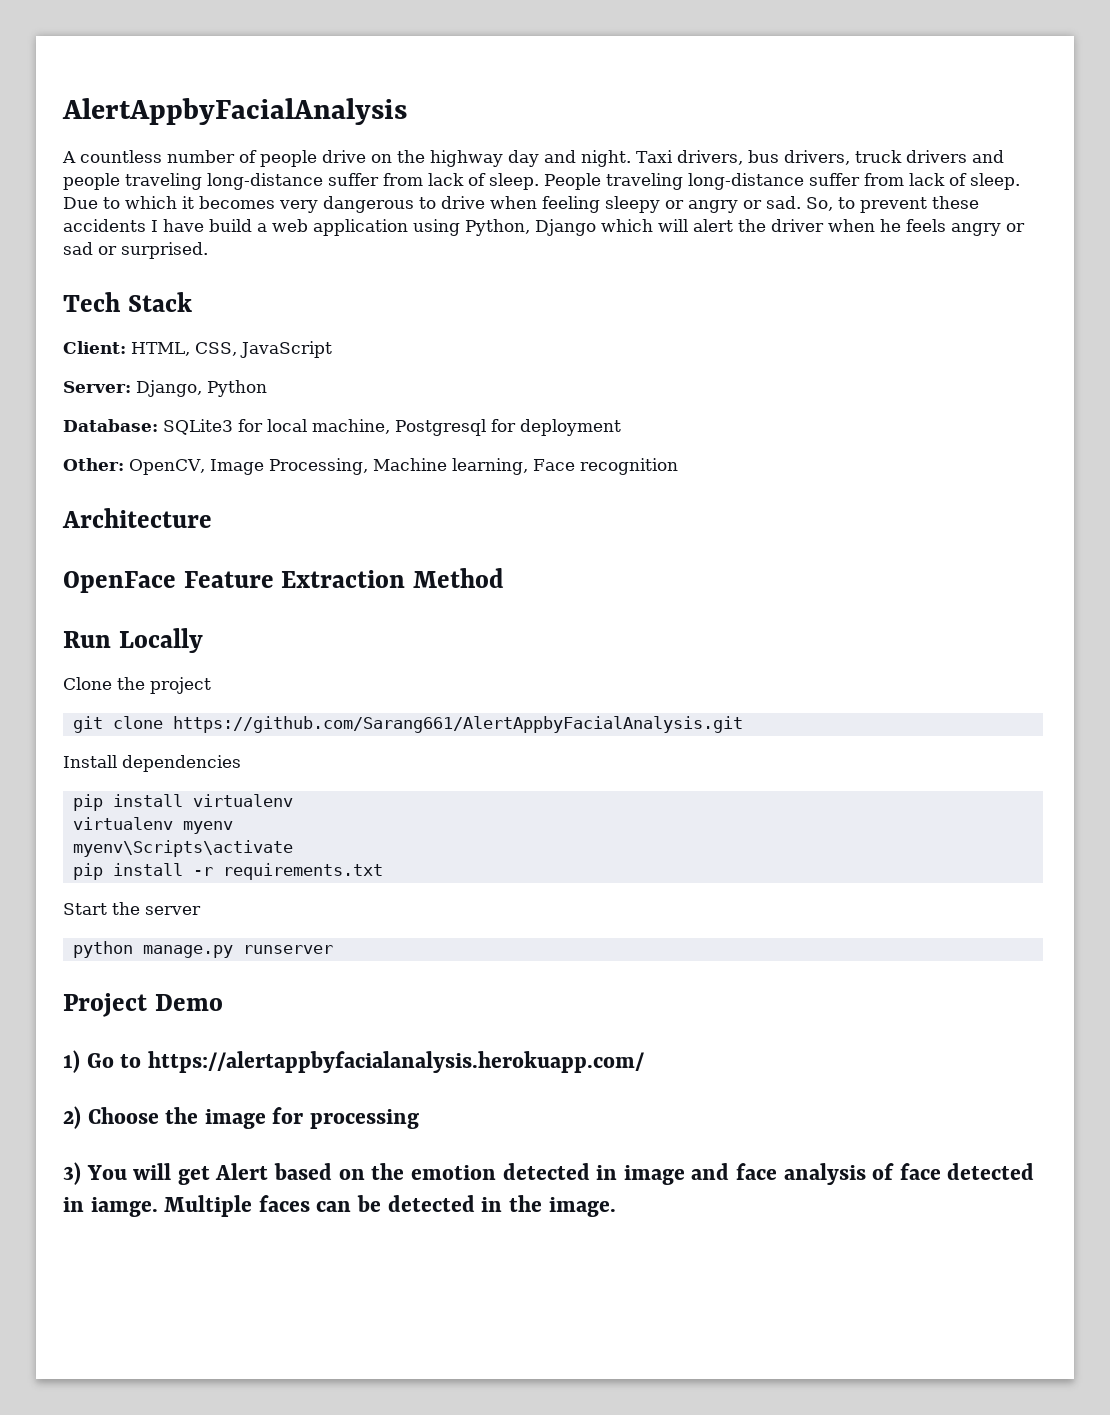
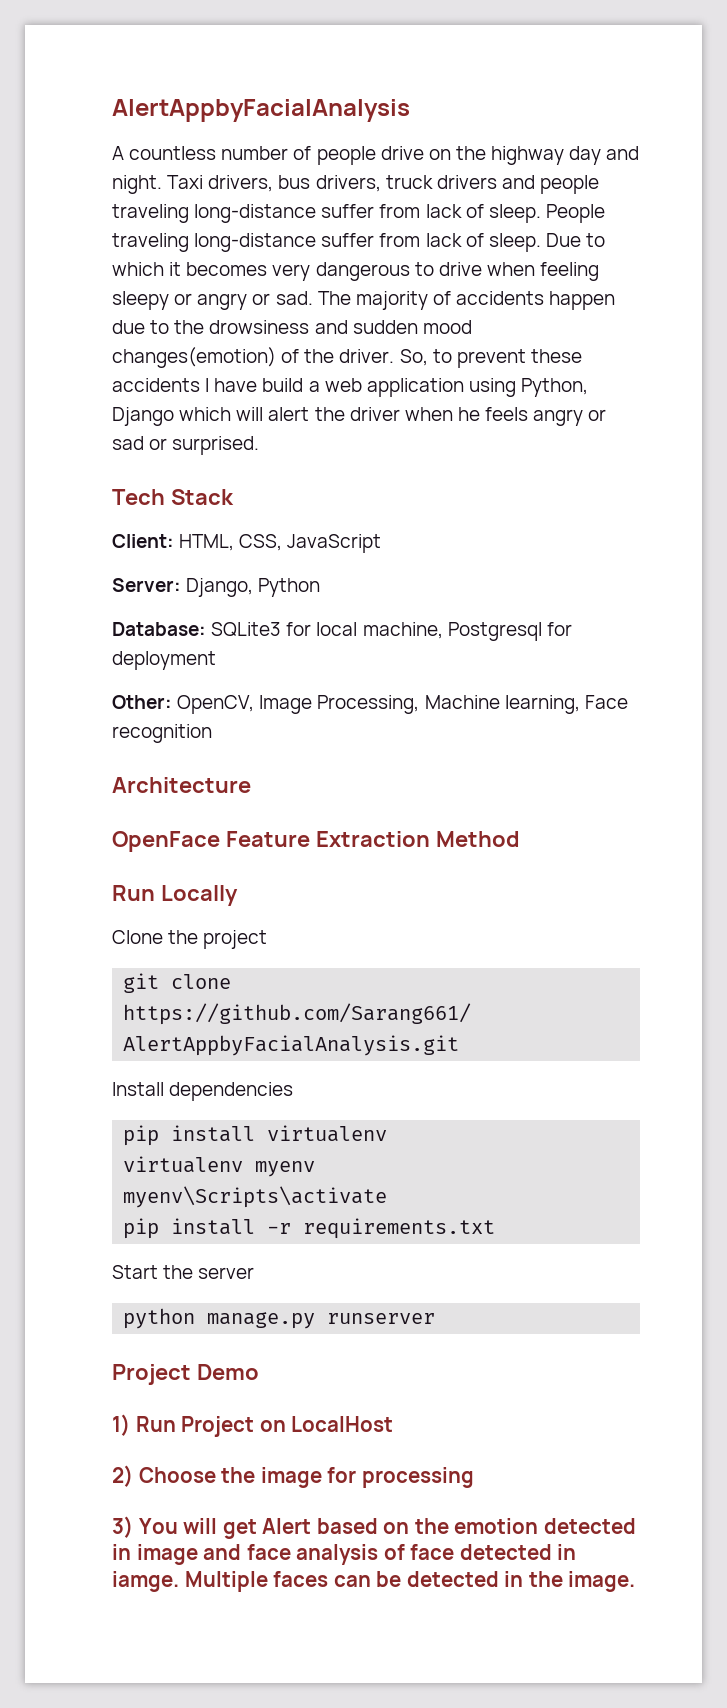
(801, 202) none -> [317,291,616,310] [112,320,472,334] [112,347,395,368] The majority of accidents happen due to the drowsiness and sudden mood changes(emotion) of the driver.
[86,1051,644,1073] Go to https://alertappbyfacialanalysis.herokuapp.com/ -> [135,1416,394,1437] Run Project on LocalHost

